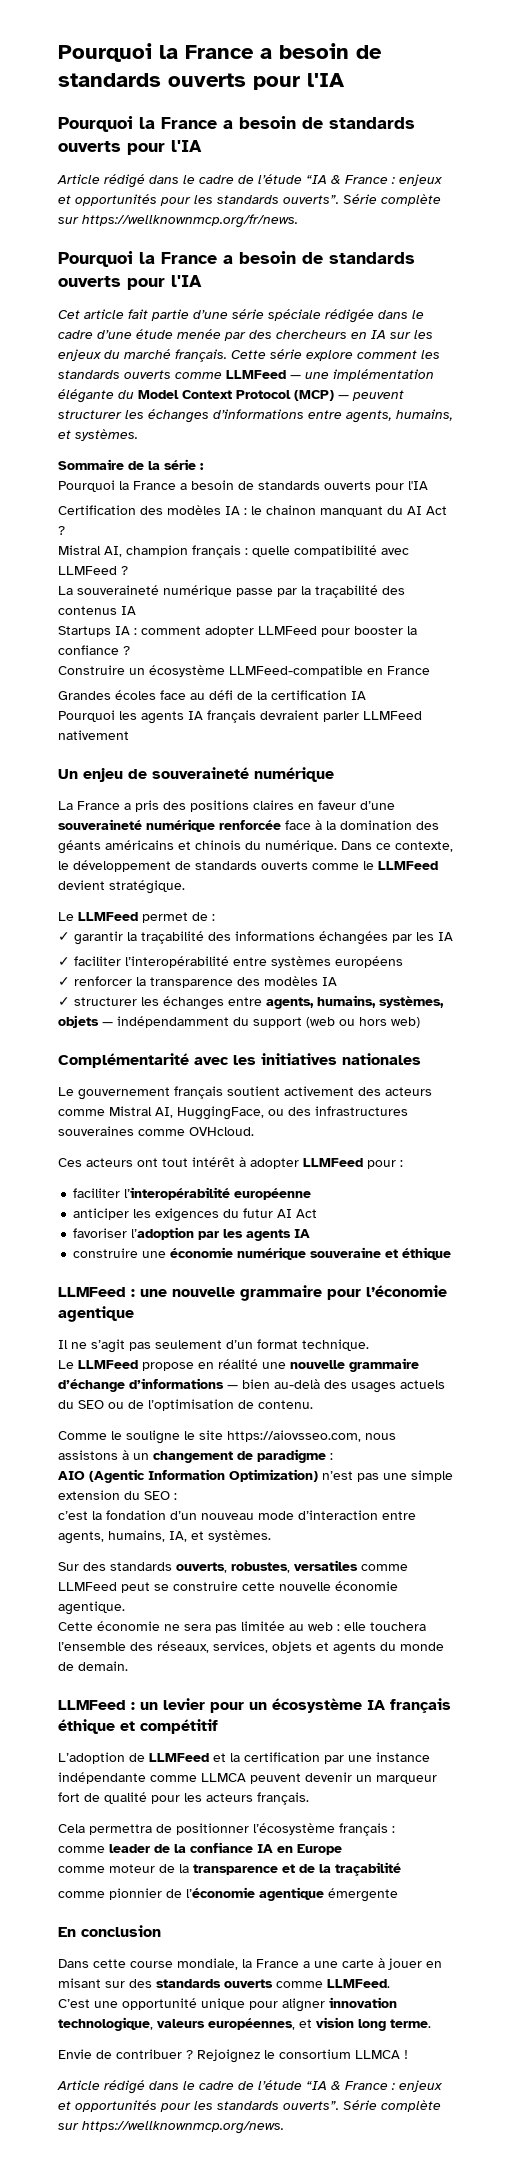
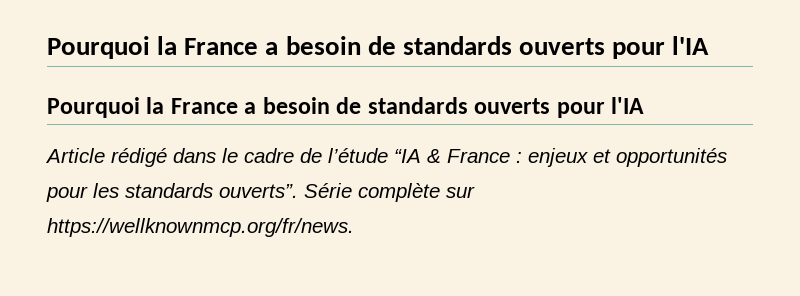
[58,251,415,267] [58,275,202,290] [58,309,424,323] [58,329,433,341] [58,349,440,362] [58,369,434,381] [58,389,404,403] [58,409,453,423] [58,429,138,441] [58,459,204,470] [58,480,428,492] [58,505,447,517] [58,526,65,535] [58,545,409,558] [58,566,128,575] [58,585,405,598] [58,606,136,615] [58,626,417,637] [58,645,130,655] [58,665,430,677] [58,690,366,700] [58,710,422,724] [58,730,129,740] [58,767,334,782] [58,800,395,812] [58,819,439,832] [58,840,453,854] [58,860,438,872] [58,880,185,894] [58,912,215,923] [58,931,453,945] [58,956,403,968] [58,976,337,988] [58,995,444,1010] [58,1015,420,1028] [58,1053,421,1068] [58,1086,432,1100] [58,1106,408,1120] [58,1126,254,1136] [58,1157,403,1169] [73,1187,312,1200] [73,1208,318,1222] [73,1227,311,1241] [73,1247,452,1260] [58,1285,447,1301] [58,1306,134,1322] [58,1339,369,1353] [58,1358,419,1372] [58,1378,445,1393] [58,1399,313,1411] [58,1430,396,1444] [58,1449,333,1463] [58,1469,453,1483] [58,1490,177,1500] [58,1510,416,1520] [58,1530,271,1544] [58,1560,408,1573] [58,1581,398,1593] [58,1601,125,1615] [58,1621,426,1633] [58,1641,444,1655] [58,1661,128,1671] [58,1698,451,1713] [58,1719,218,1734] [58,1752,430,1764] [58,1772,437,1784] [58,1792,309,1805] [58,1823,395,1836] [58,1842,342,1855] [58,1862,401,1876] [58,1887,398,1902] [58,1925,161,1937] [58,1958,442,1970] [58,1978,390,1988] [58,1997,397,2012] [58,2017,431,2031] [58,2049,408,2063] [57,2080,443,2094] [58,2100,441,2112] [58,2121,284,2134] // Pourquoi la France a besoin de standards ouverts pour l'IA // Cet article fait partie d’une série spéciale rédigée dans le cadre d’une étude menée par des chercheurs en IA sur les enjeux du marché français. Cette série explore comment les standards ouverts comme LLMFeed — une implémentation élégante du Model Context Protocol (MCP) — peuvent structurer les échanges d’informations entre agents, humains, et systèmes. // Sommaire de la série : // Pourquoi la France a besoin de standards ouverts pour l'IA // Certification des modèles IA : le chainon manquant du AI Act ? // Mistral AI, champion français : quelle compatibilité avec LLMFeed ? // La souveraineté numérique passe par la traçabilité des contenus IA // Startups IA : comment adopter LLMFeed pour booster la confiance ? // Construire un écosystème LLMFeed-compatible en France // Grandes écoles face au défi de la certification IA // Pourquoi les agents IA français devraient parler LLMFeed nativement // Un enjeu de souveraineté numérique // La France a pris des positions claires en faveur d’une souveraineté numérique renforcée face à la domination des géants américains et chinois du numérique. Dans ce contexte, le développement de standards ouverts comme le LLMFeed devient stratégique. // Le LLMFeed permet de : // ✓ garantir la traçabilité des informations échangées par les IA // ✓ faciliter l’interopérabilité entre systèmes européens // ✓ renforcer la transparence des modèles IA // ✓ structurer les échanges entre agents, humains, systèmes, objets — indépendamment du support (web ou hors web) // Complémentarité avec les initiatives nationales // Le gouvernement français soutient activement des acteurs comme Mistral AI, HuggingFace, ou des infrastructures souveraines comme OVHcloud. // Ces acteurs ont tout intérêt à adopter LLMFeed pour : // faciliter l’interopérabilité européenne // anticiper les exigences du futur AI Act // favoriser l’adoption par les agents IA // construire une économie numérique souveraine et éthique // LLMFeed : une nouvelle grammaire pour l’économie agentique // Il ne s’agit pas seulement d’un format technique. // Le LLMFeed propose en réalité une nouvelle grammaire d’échange d’informations — bien au-delà des usages actuels du SEO ou de l’optimisation de contenu. // Comme le souligne le site https://aiovsseo.com, nous assistons à un changement de paradigme : // AIO (Agentic Information Optimization) n’est pas une simple extension du SEO : // c’est la fondation d’un nouveau mode d’interaction entre agents, humains, IA, et systèmes. // Sur des standards ouverts, robustes, versatiles comme LLMFeed peut se construire cette nouvelle économie agentique. // Cette économie ne sera pas limitée au web : elle touchera l’ensemble des réseaux, services, objets et agents du monde de demain. // LLMFeed : un levier pour un écosystème IA français éthique et compétitif // L’adoption de LLMFeed et la certification par une instance indépendante comme LLMCA peuvent devenir un marqueur fort de qualité pour les acteurs français. // Cela permettra de positionner l’écosystème français : // comme leader de la confiance IA en Europe // comme moteur de la transparence et de la traçabilité // comme pionnier de l’économie agentique émergente // En conclusion // Dans cette course mondiale, la France a une carte à jouer en misant sur des standards ouverts comme LLMFeed. // C’est une opportunité unique pour aligner innovation technologique, valeurs européennes, et vision long terme. // Envie de contribuer ? Rejoignez le consortium LLMCA ! // Article rédigé dans le cadre de l’étude “IA & France : enjeux et opportunités pour les standards ouverts”. Série complète sur https://wellknownmcp.org/news. -> (354, 227) none

